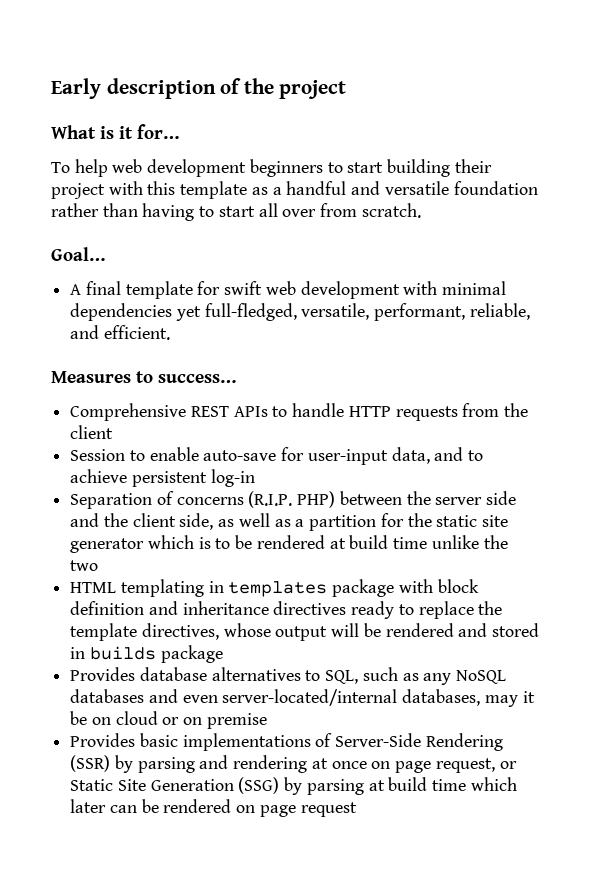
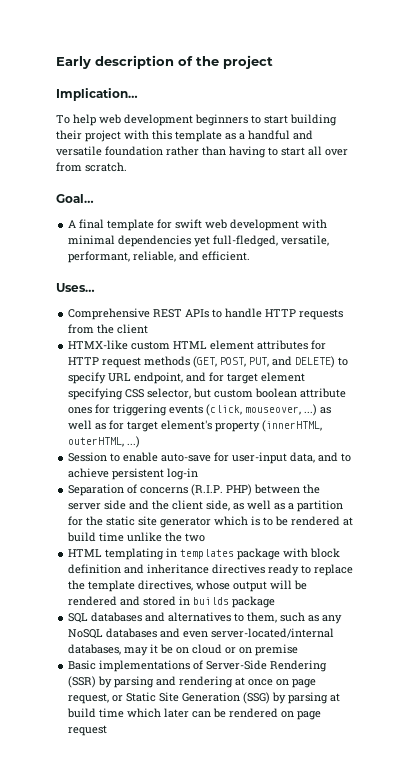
[51,124,181,139] What is it for… -> [56,88,138,101] Implication…
[51,371,238,383] Measures to success… -> [56,283,95,292] Uses…
(114, 432) none -> [68,340,327,350] [68,356,349,368] [68,372,306,384] [68,388,347,400] [68,404,332,416] [68,420,323,432] [68,436,141,448] // HTMX-like custom HTML element attributes for HTTP request methods (GET, POST, PUT, and DELETE) to specify URL endpoint, and for target element specifying CSS selector, but custom boolean attribute ones for triggering events (click, mouseover, ...) as well as for target element's property (innerHTML, outerHTML, ...)
[70,667,207,681] Provides database -> [68,612,166,623] SQL databases and
[325,670,359,684] SQL, -> [247,612,278,623] them,
[70,733,178,747] Provides basic -> [68,660,97,670] Basic

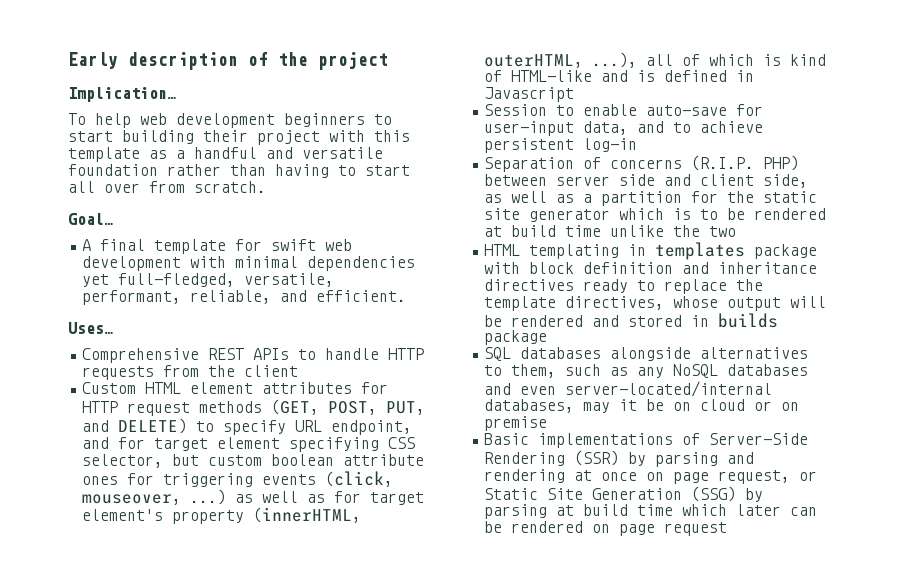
[68,340,171,350] HTMX-like custom -> [82,382,137,394] Custom
[127,436,141,448] ...) -> [592,52,827,68] [484,70,755,82] [484,87,575,102] ...), all of which is kind of HTML-like and is defined in Javascript
[303,484,321,494] the -> (548, 180) none
[152,500,170,510] the -> (692, 180) none
[145,612,166,622] and -> [610,347,692,361] alongside

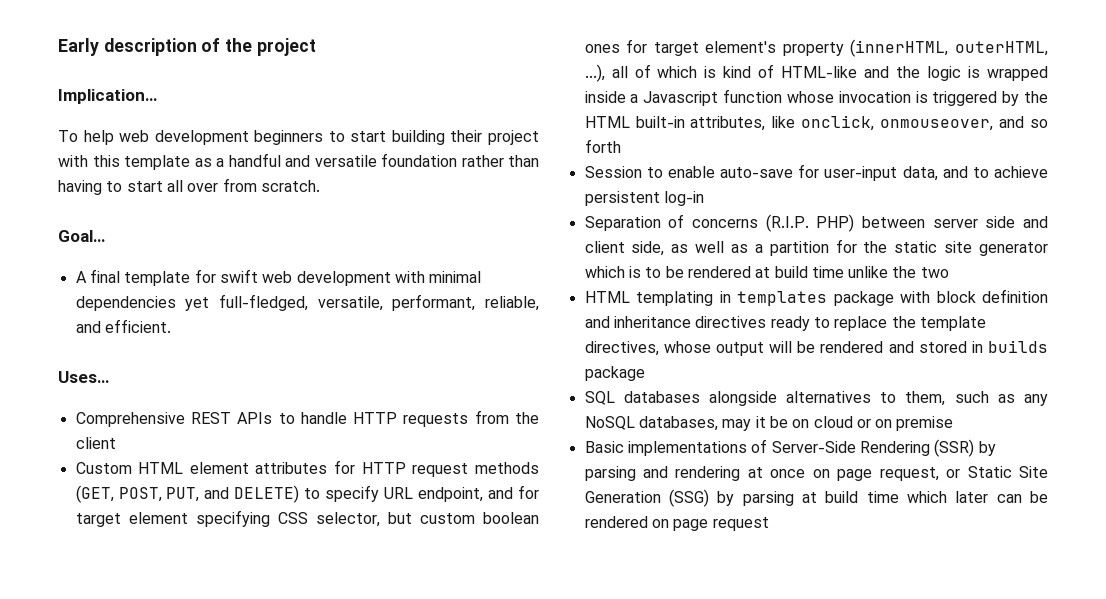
[343,454,425,466] attribute -> (539, 518) none
[163,471,394,487] [82,489,362,505] triggering events (click, mouseover, ...) as well as for -> (648, 46) none
[637,70,755,82] [484,87,575,102] is defined in Javascript -> [896,66,1048,81] [584,89,1048,106] [584,115,1048,131] [584,139,621,153] the logic is wrapped inside a Javascript function whose invocation is triggered by the HTML built-in attributes, like onclick, onmouseover, and so forth
[727,364,809,376] [484,381,773,397] databases and even server-located/internal -> (635, 423) none

